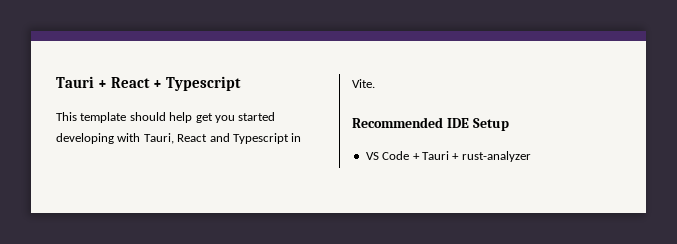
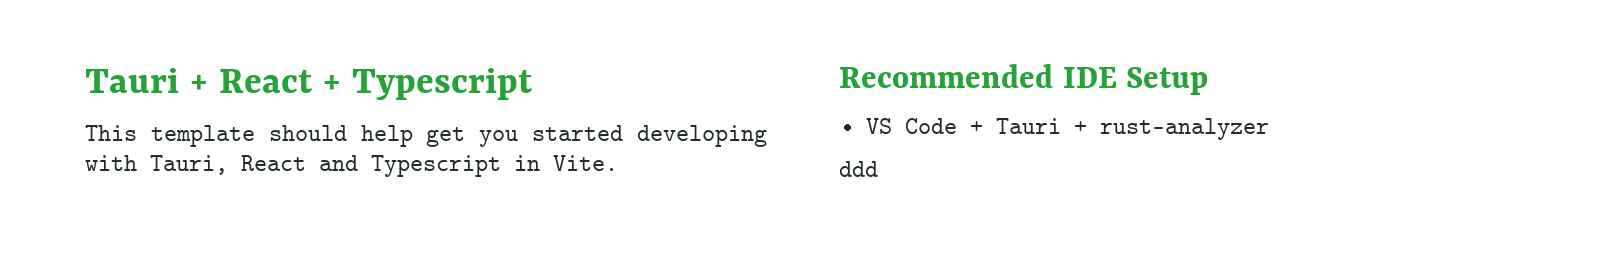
(531, 156) none -> [839,161,878,177] // ddd

